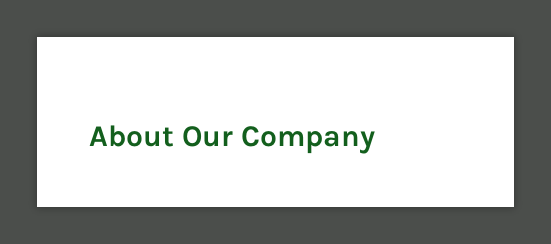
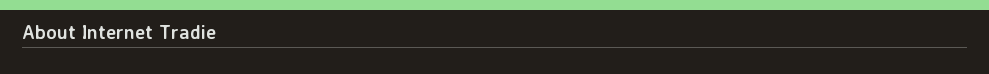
[182,126,376,154] Our Company -> [82,25,216,39] Internet Tradie

